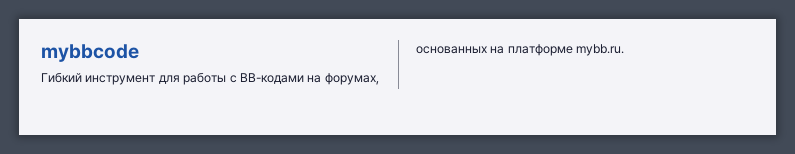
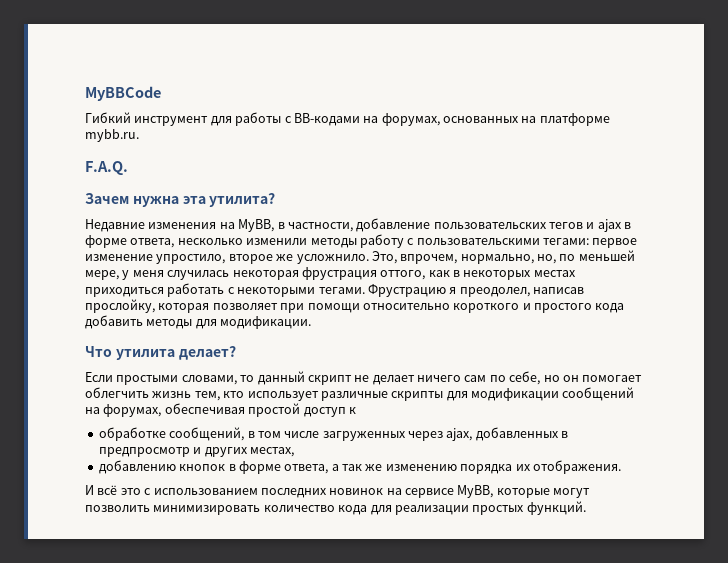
[41,44,139,62] mybbcode -> [85,86,161,101] MyBBCode
(625, 50) none -> [85,161,128,175] [85,193,276,207] [85,218,632,232] [85,234,638,248] [85,250,635,264] [85,267,576,280] [85,283,584,297] [85,299,625,313] [85,315,312,329] [85,346,236,360] [85,371,643,385] [85,387,635,401] [85,403,356,417] [98,427,569,441] [98,447,294,457] [98,460,621,474] [85,485,591,498] [85,501,586,515] // F.A.Q. // Зачем нужна эта утилита? // Недавние изменения на MyBB, в частности, добавление пользовательских тегов и ajax в форме ответа, несколько изменили методы работу с пользовательскими тегами: первое изменение упростило, второе же усложнило. Это, впрочем, нормально, но, по меньшей мере, у меня случилась некоторая фрустрация оттого, как в некоторых местах приходиться работать с некоторыми тегами. Фрустрацию я преодолел, написав прослойку, которая позволяет при помощи относительно короткого и простого кода добавить методы для модификации. // Что утилита делает? // Если простыми словами, то данный скрипт не делает ничего сам по себе, но он помогает облегчить жизнь тем, кто использует различные скрипты для модификации сообщений на форумах, обеспечивая простой доступ к // обработке сообщений, в том числе загруженных через ajax, добавленных в предпросмотр и других местах, // добавлению кнопок в форме ответа, а так же изменению порядка их отображения. // И всё это с использованием последних новинок на сервисе MyBB, которые могут позволить минимизировать количество кода для реализации простых функций.

